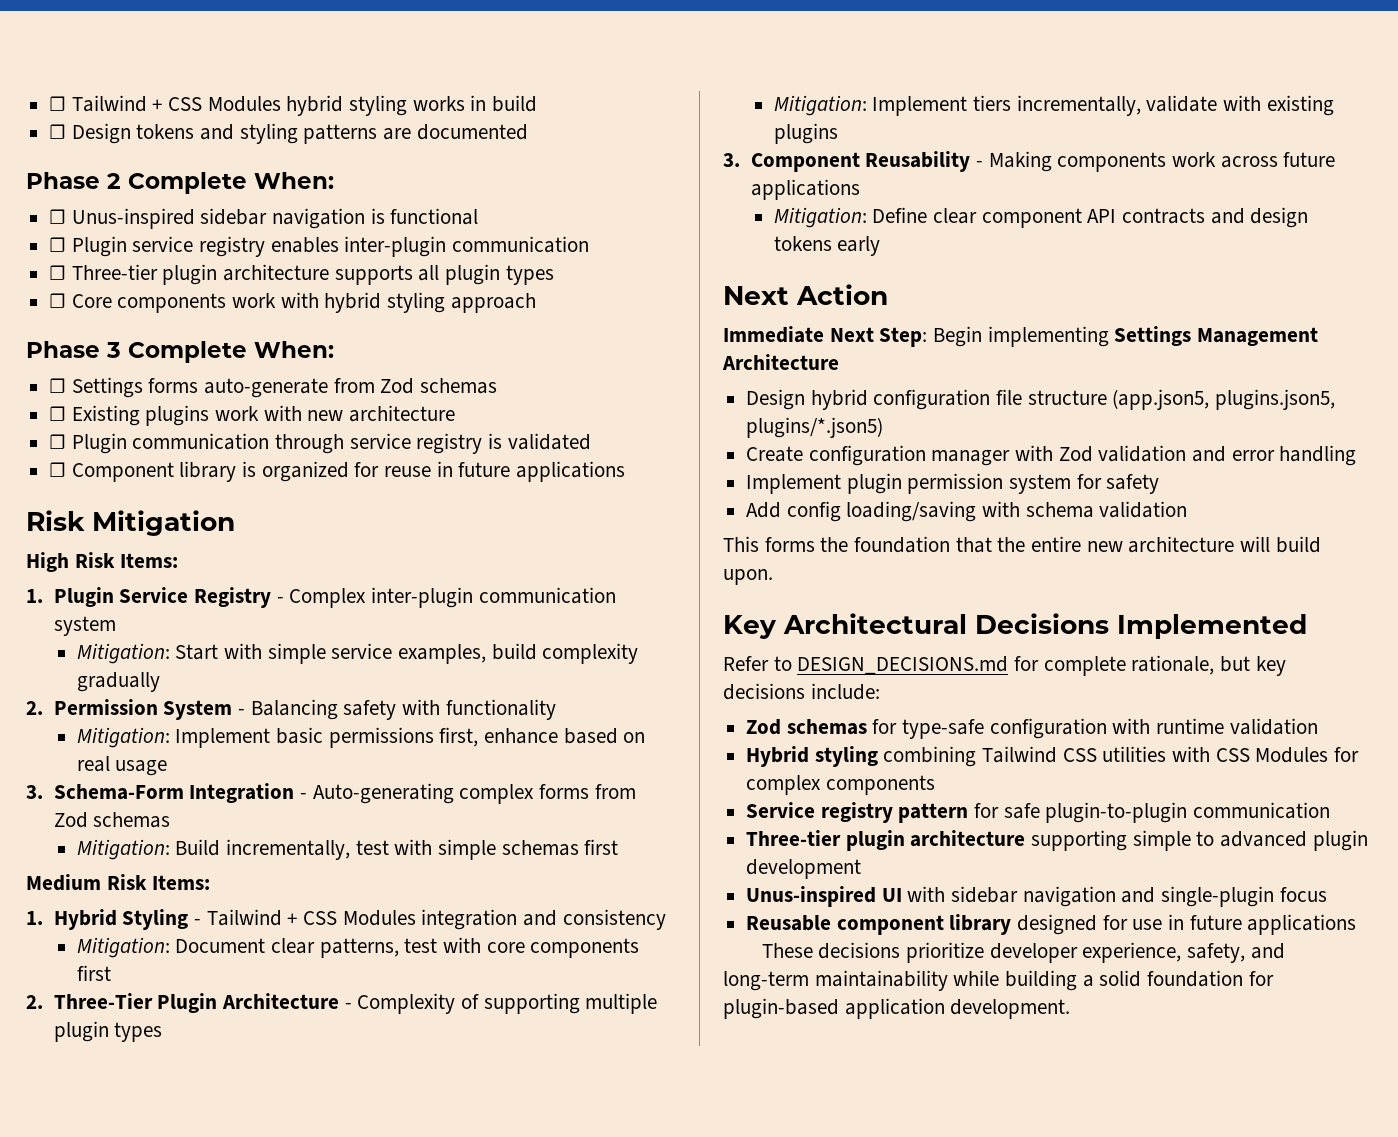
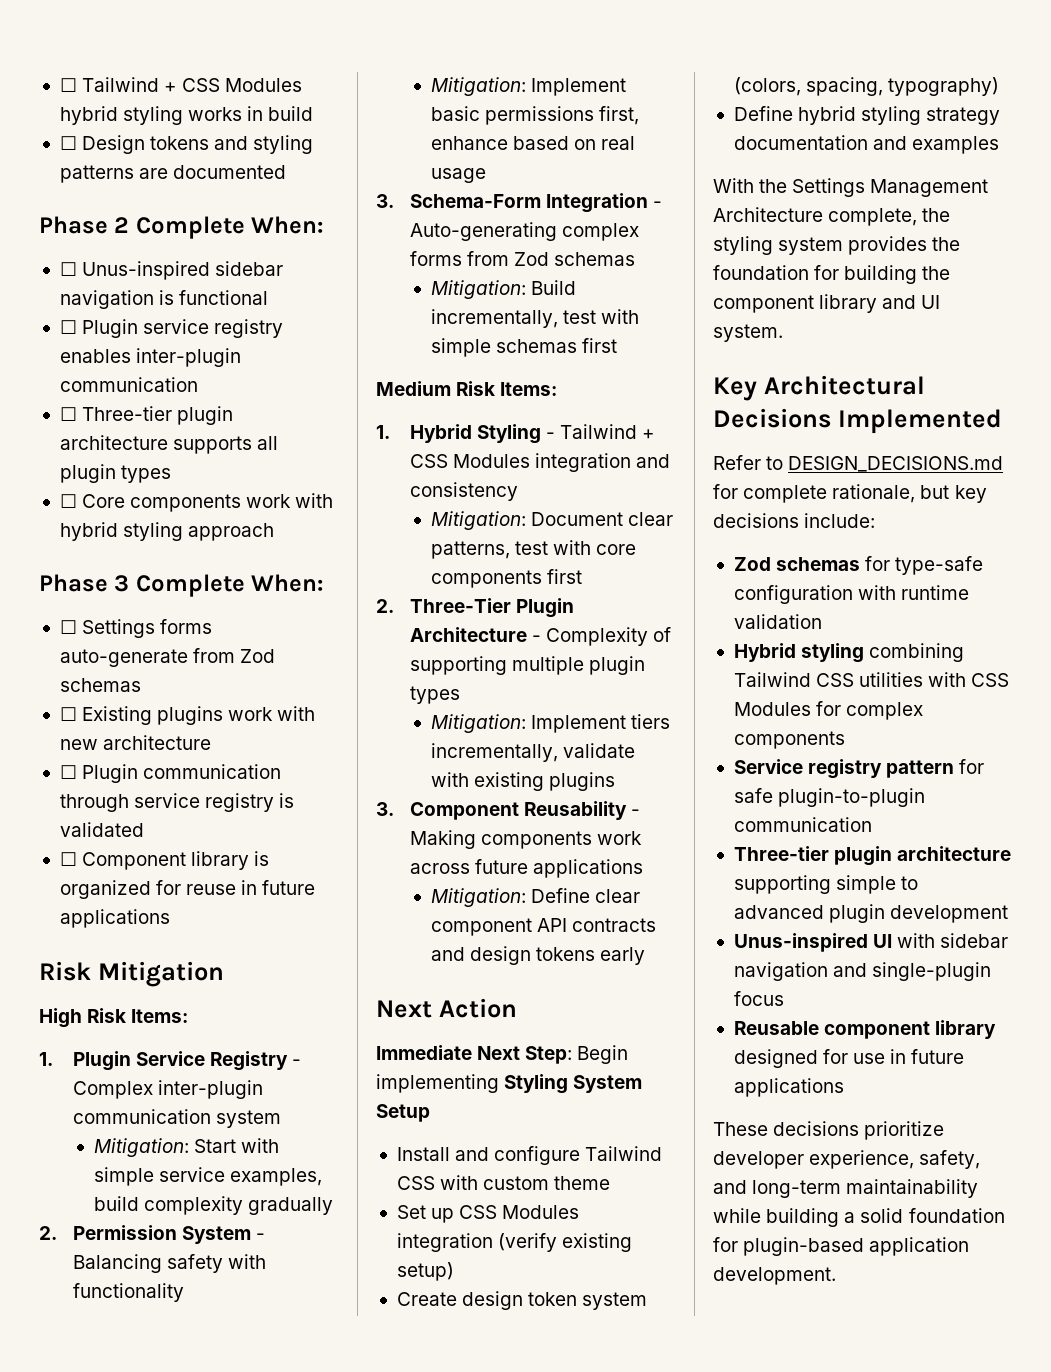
[1114,326,1319,346] [722,354,839,370] [746,389,1336,410] [746,417,884,438] [746,445,1357,466] [746,473,1160,494] [746,501,1188,522] [723,536,1321,553] [723,569,773,585] Settings Management Architecture // Design hybrid configuration file structure (app.json5, plugins.json5, plugins/*.json5) // Create configuration manager with Zod validation and error handling // Implement plugin permission system for safety // Add config loading/saving with schema validation // This forms the foundation that the entire new architecture will build upon. -> [504,1074,643,1094] [376,1104,430,1122] [396,1146,663,1165] [396,1175,611,1190] [396,1205,580,1223] [396,1233,633,1252] [396,1262,454,1281] [396,1291,648,1310] [733,77,1000,96] [733,106,1001,125] [733,135,1000,154] [713,178,989,197] [713,207,951,226] [713,236,961,255] [713,265,951,284] [713,294,941,313] [713,324,783,342] Styling System Setup // Install and configure Tailwind CSS with custom theme // Set up CSS Modules integration (verify existing setup) // Create design token system (colors, spacing, typography) // Define hybrid styling strategy documentation and examples // With the Settings Management Architecture complete, the styling system provides the foundation for building the component library and UI system.

